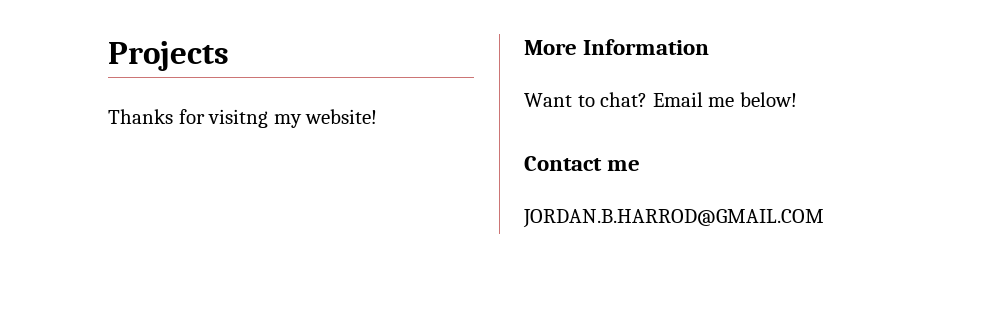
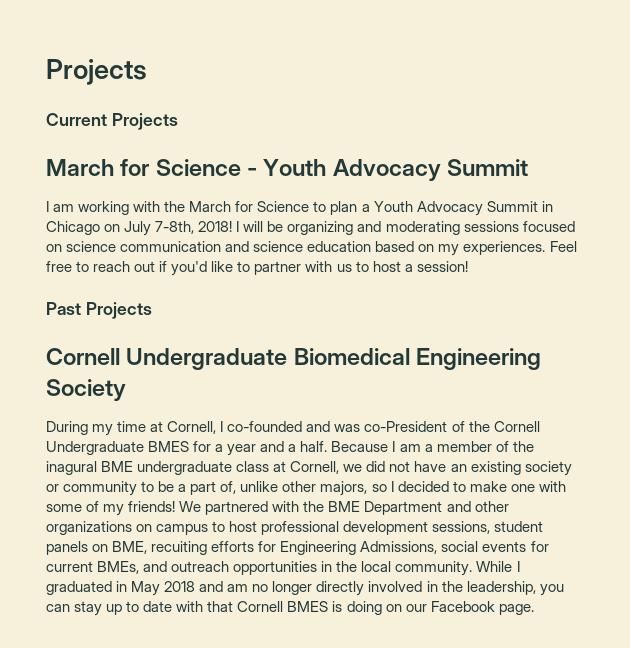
[108,41,229,71] [108,109,378,128] [524,39,710,55] [524,92,797,107] [524,156,641,171] [523,209,824,228] Projects // Thanks for visitng my website! // More Information // Want to chat? Email me below! // Contact me // JORDAN.B.HARROD@GMAIL.COM -> [46,59,147,85] [46,113,178,130] [46,159,529,181] [46,201,553,216] [46,221,575,236] [46,241,577,256] [46,261,468,276] [46,302,152,319] [46,348,542,370] [46,379,126,401] [46,421,540,436] [46,441,534,456] [46,461,572,476] [46,481,566,496] [46,501,509,516] [46,521,544,535] [46,541,549,555] [46,561,520,576] [46,581,564,596] [46,601,534,616] Projects // Current Projects // March for Science - Youth Advocacy Summit // I am working with the March for Science to plan a Youth Advocacy Summit in Chicago on July 7-8th, 2018! I will be organizing and moderating sessions focused on science communication and science education based on my experiences. Feel free to reach out if you'd like to partner with us to host a session! // Past Projects // Cornell Undergraduate Biomedical Engineering Society // During my time at Cornell, I co-founded and was co-President of the Cornell Undergraduate BMES for a year and a half. Because I am a member of the inagural BME undergraduate class at Cornell, we did not have an existing society or community to be a part of, unlike other majors, so I decided to make one with some of my friends! We partnered with the BME Department and other organizations on campus to host professional development sessions, student panels on BME, recuiting efforts for Engineering Admissions, social events for current BMEs, and outreach opportunities in the local community. While I graduated in May 2018 and am no longer directly involved in the leadership, you can stay up to date with that Cornell BMES is doing on our Facebook page.

